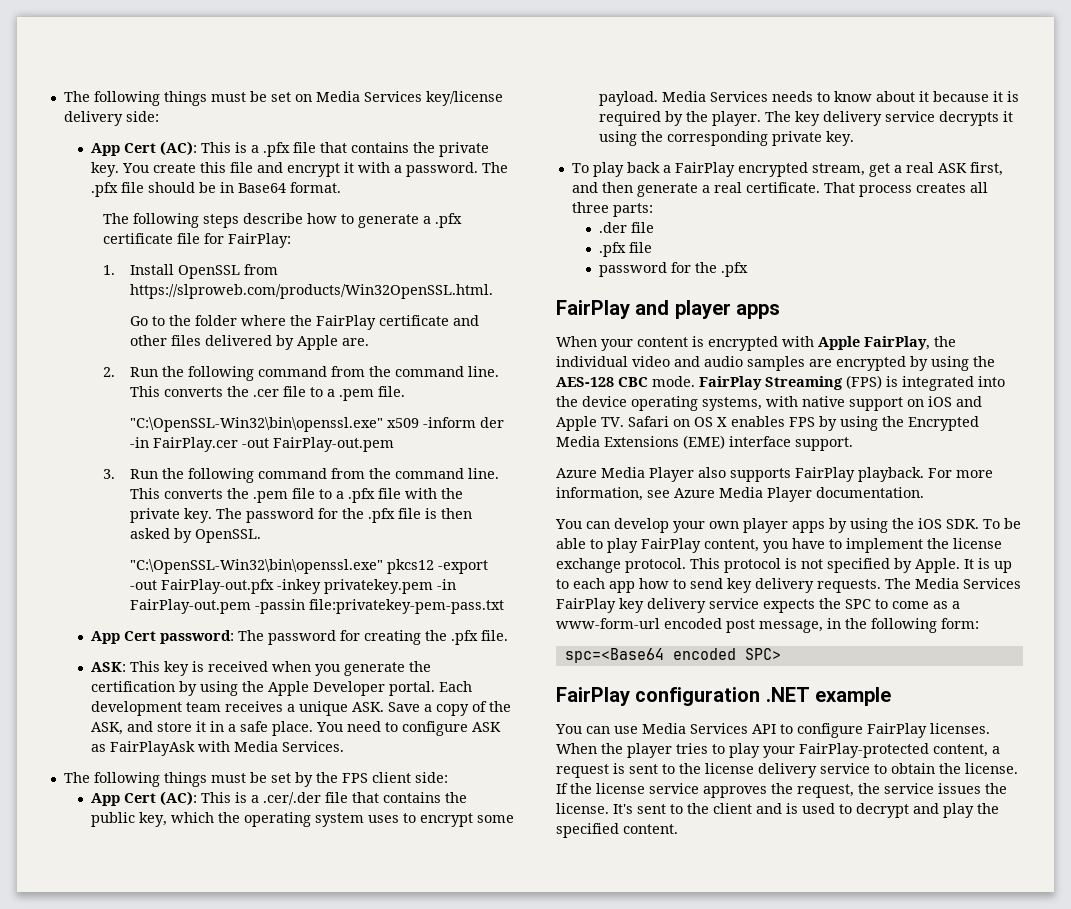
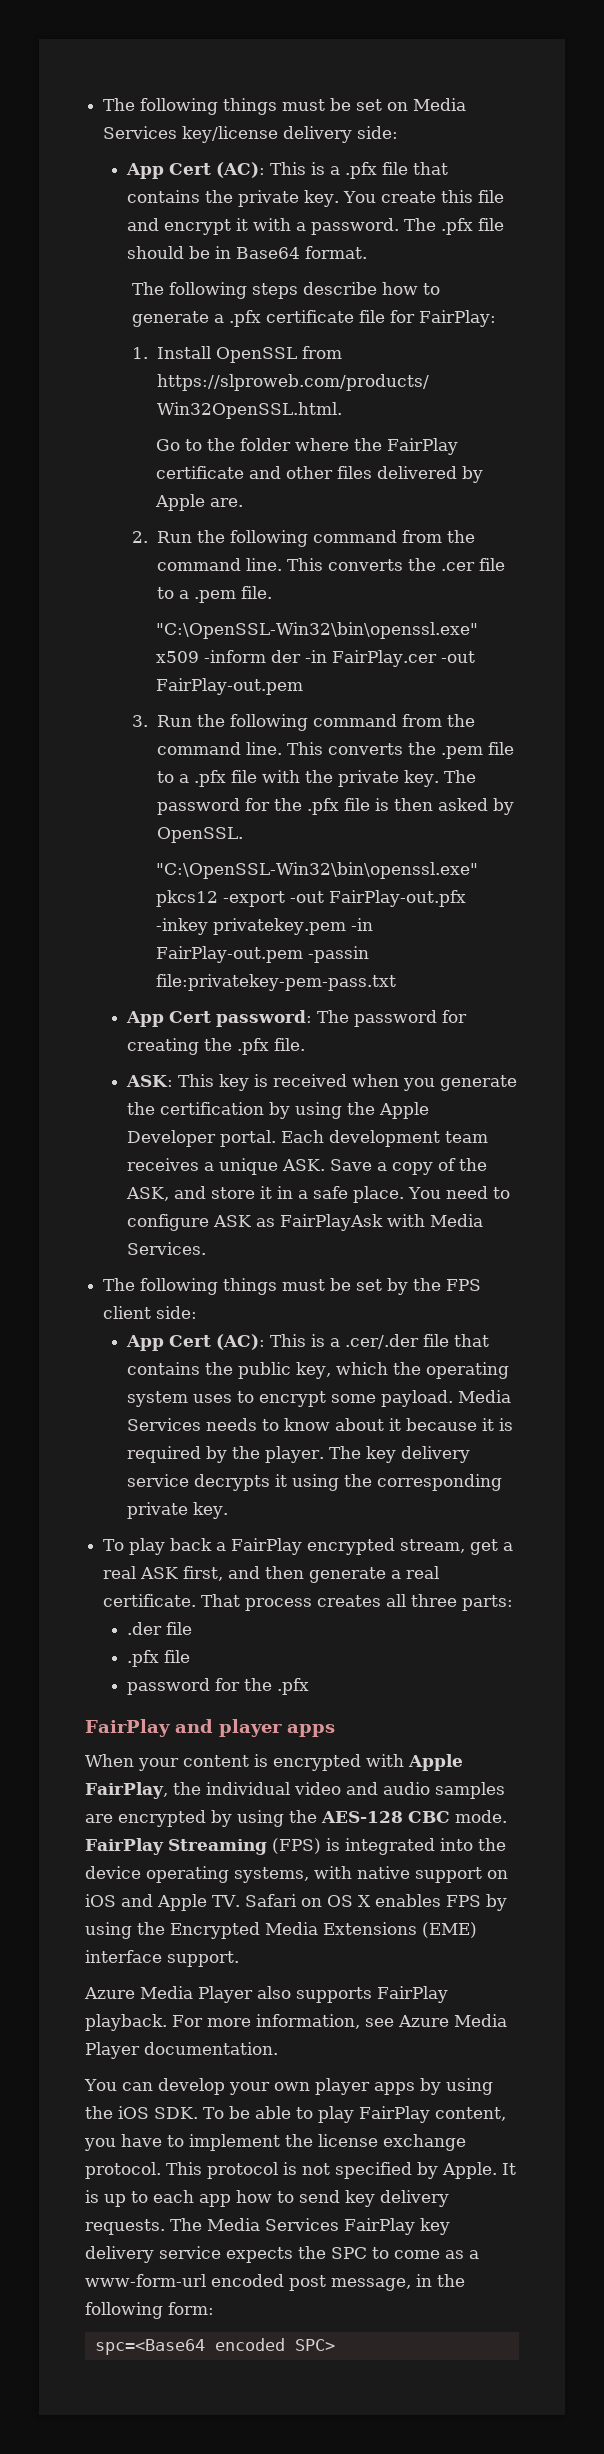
[556,687,892,706] [555,723,990,738] [556,743,1000,758] [556,763,1018,778] [556,783,1007,798] [556,803,999,818] [556,823,678,838] // FairPlay configuration .NET example // You can use Media Services API to configure FairPlay licenses. When the player tries to play your FairPlay-protected content, a request is sent to the license delivery service to obtain the license. If the license service approves the request, the service issues the license. It's sent to the client and is used to decrypt and play the specified content. -> (335, 2345) none

